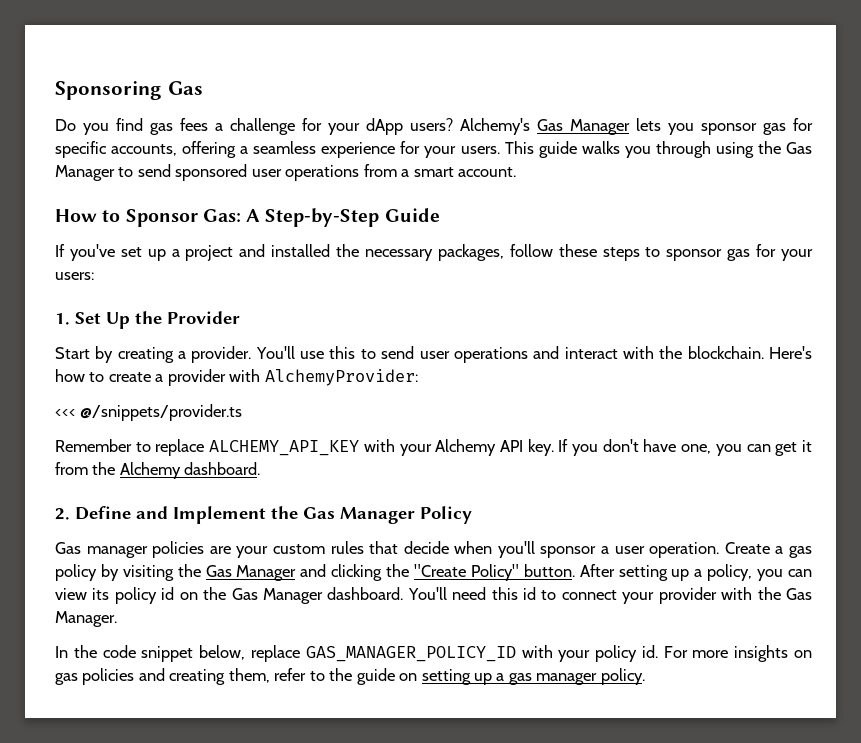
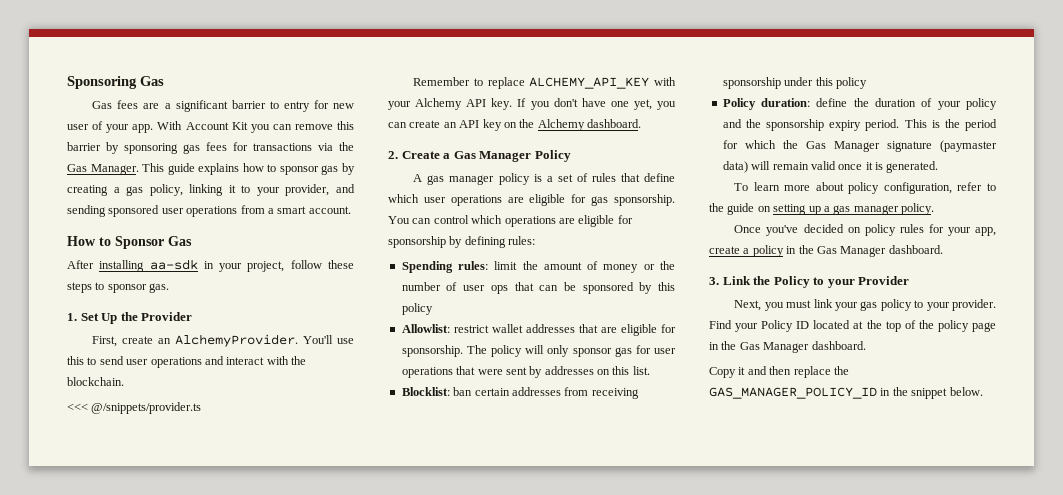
[55,118,813,135] [55,141,812,158] [55,164,171,181] Do you find gas fees a challenge for your dApp users? Alchemy's Gas Manager lets you sponsor gas for specific accounts, offering a seamless experience for your users. This guide walks you through using the Gas Manager to send -> [92,100,354,112] [67,121,354,133] [67,142,354,154] [67,163,355,175] [67,184,355,196] [67,205,106,217] Gas fees are a significant barrier to entry for new user of your app. With Account Kit you can remove this barrier by sponsoring gas fees for transactions via the Gas Manager. This guide explains how to sponsor gas by creating a gas policy, linking it to your provider, and sending
[202,208,440,227] [55,244,504,261] Gas: A Step-by-Step Guide // If you've set up a project and installed the necessary packages, -> [168,236,192,246] [67,259,285,272] Gas // After installing aa-sdk in your project,
[727,244,814,261] [55,272,94,280] gas for your users: -> [149,283,170,293] gas.
[55,346,252,363] Start by creating a provider. -> [92,334,299,347] First, create an AlchemyProvider.
[769,346,812,359] [55,369,418,386] Here's how to create a provider with AlchemyProvider: -> (124, 381) none
[681,440,813,456] [55,462,88,475] one, you can get it from -> [610,99,676,110] [388,119,517,131] one yet, you can create an API key on
[75,506,298,524] Define and Implement the -> [401,151,451,159] Create a
[55,541,813,558] [55,564,813,581] [55,587,812,604] [55,611,117,627] [55,645,813,662] [55,668,270,685] Gas manager policies are your custom rules that decide when you'll sponsor a user operation. Create a gas policy by visiting the Gas Manager and clicking the "Create Policy" button. After setting up a policy, you can view its policy id on the Gas Manager dashboard. You'll need this id to connect your provider with the Gas Manager. // In the code snippet below, replace GAS_MANAGER_POLICY_ID with your policy id. For more insights on gas policies and creating them, -> [413,173,675,185] [388,194,675,206] [388,215,633,227] [388,236,536,248] [401,261,675,273] [401,282,675,294] [401,303,433,315] [401,324,676,336] [401,345,676,357] [401,366,650,378] [401,387,639,399] [722,77,867,89] [722,98,997,110] [722,119,997,131] [722,140,997,152] [722,161,939,173] [734,182,952,194] A gas manager policy is a set of rules that define which user operations are eligible for gas sponsorship. You can control which operations are eligible for sponsorship by defining rules: // Spending rules: limit the amount of money or the number of user ops that can be sponsored by this policy // Allowlist: restrict wallet addresses that are eligible for sponsorship. The policy will only sponsor gas for user operations that were sent by addresses on this list. // Blocklist: ban certain addresses from receiving sponsorship under this policy // Policy duration: define the duration of your policy and the sponsorship expiry period. This is the period for which the Gas Manager signature (paymaster data) will remain valid once it is generated. // To learn more about policy configuration,
(645, 676) none -> [734,224,996,236] [709,245,943,257] [709,276,910,288] [734,299,996,311] [709,320,996,332] [709,341,866,353] [709,366,849,378] [709,387,983,399] // Once you've decided on policy rules for your app, create a policy in the Gas Manager dashboard. // 3. Link the Policy to your Provider // Next, you must link your gas policy to your provider. Find your Policy ID located at the top of the policy page in the Gas Manager dashboard. // Copy it and then replace the GAS_MANAGER_POLICY_ID in the snippet below.

